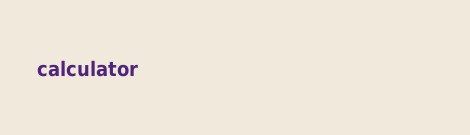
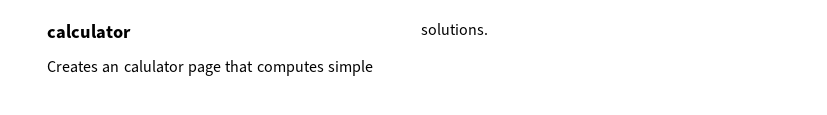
(138, 68) none -> [47,60,373,76] [421,23,488,35] // Creates an calulator page that computes simple solutions.

